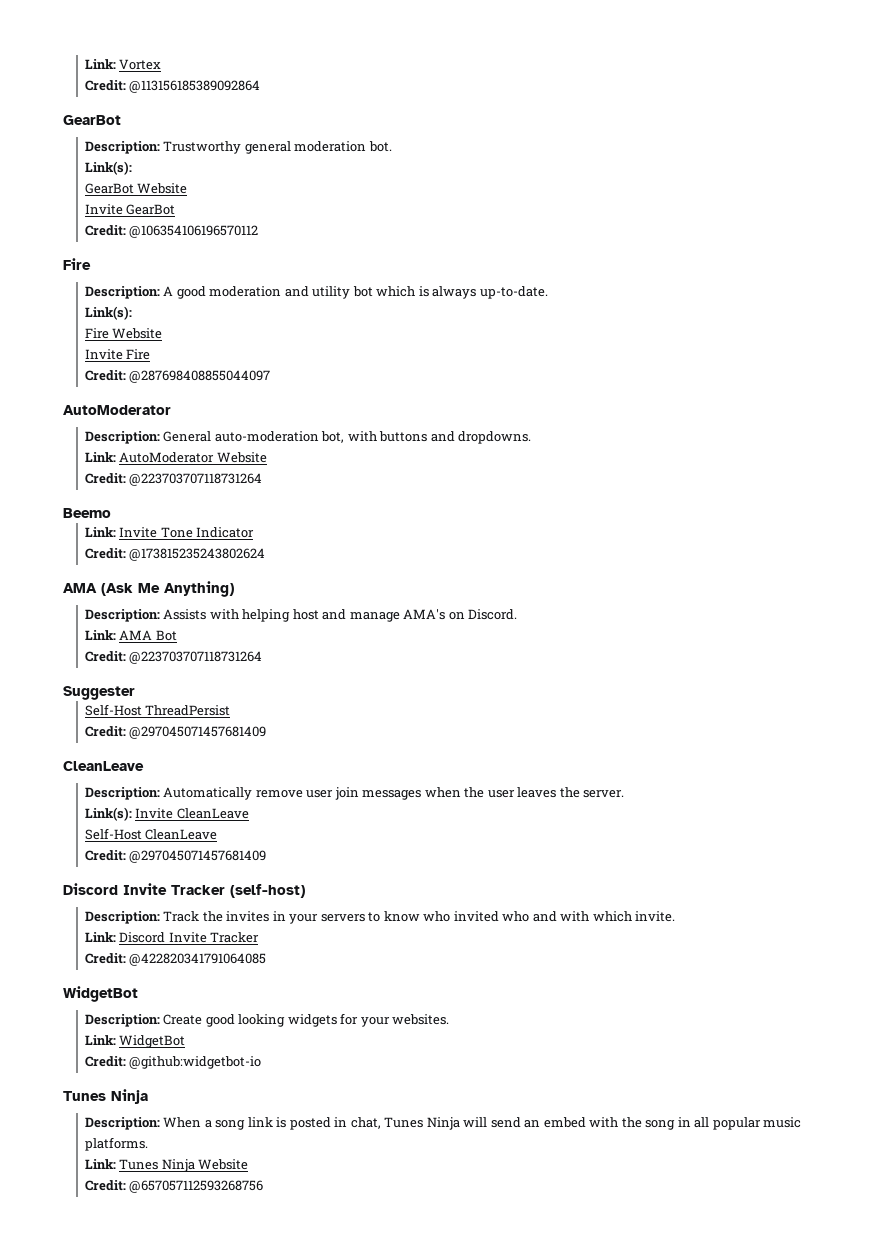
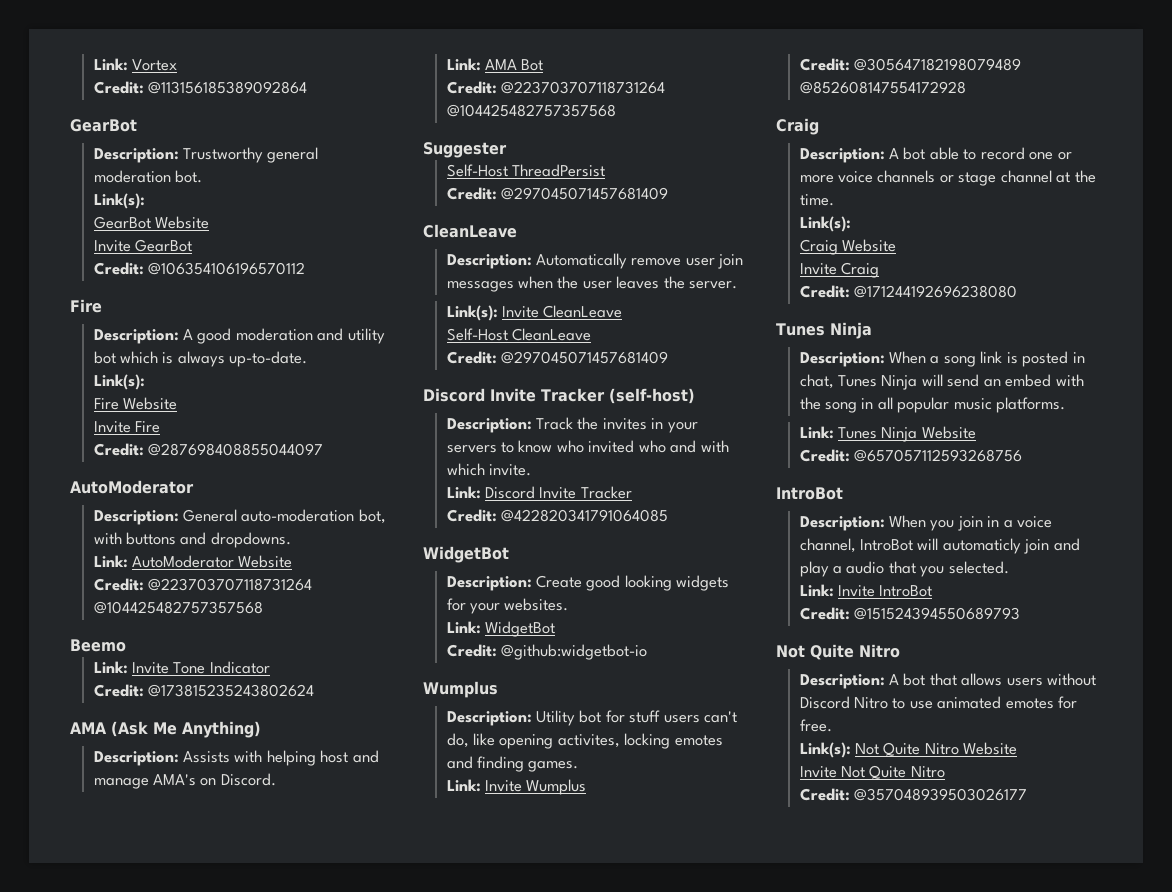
(263, 479) none -> [93,601,263,614] @104425482757357568
(263, 657) none -> [446,104,616,117] @104425482757357568
(262, 1062) none -> [423,681,498,698] [446,710,738,726] [446,733,723,749] [446,756,579,772] [446,779,587,795] [799,58,1021,71] [799,81,966,94] [776,118,819,135] [799,147,1072,163] [799,170,1096,186] [799,194,834,206] [799,216,851,232] [799,239,896,255] [799,262,879,278] [799,285,1017,298] // Wumplus // Description: Utility bot for stuff users can't do, like opening activites, locking emotes and finding games. // Link: Invite Wumplus // Credit: @305647182198079489 @852608147554172928 // Craig // Description: A bot able to record one or more voice channels or stage channel at the time. // Link(s): // Craig Website // Invite Craig // Credit: @171244192696238080
(264, 1186) none -> [776,487,843,500] [799,515,1053,531] [799,538,1080,554] [799,561,1009,577] [799,584,933,597] [799,607,1020,620] [776,644,900,660] [799,673,1097,689] [799,696,1078,709] [799,719,832,732] [799,742,1018,758] [799,765,945,779] [799,788,1027,801] // IntroBot // Description: When you join in a voice channel, IntroBot will automaticly join and play a audio that you selected. // Link: Invite IntroBot // Credit: @151524394550689793 // Not Quite Nitro // Description: A bot that allows users without Discord Nitro to use animated emotes for free. // Link(s): Not Quite Nitro Website // Invite Not Quite Nitro // Credit: @357048939503026177

